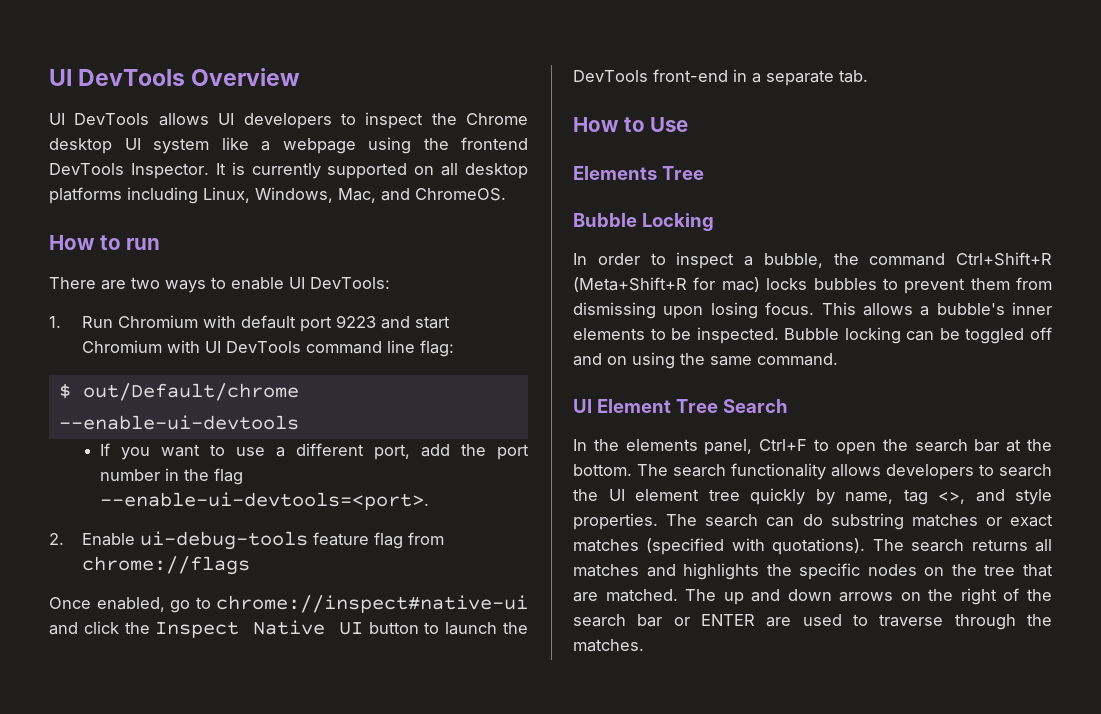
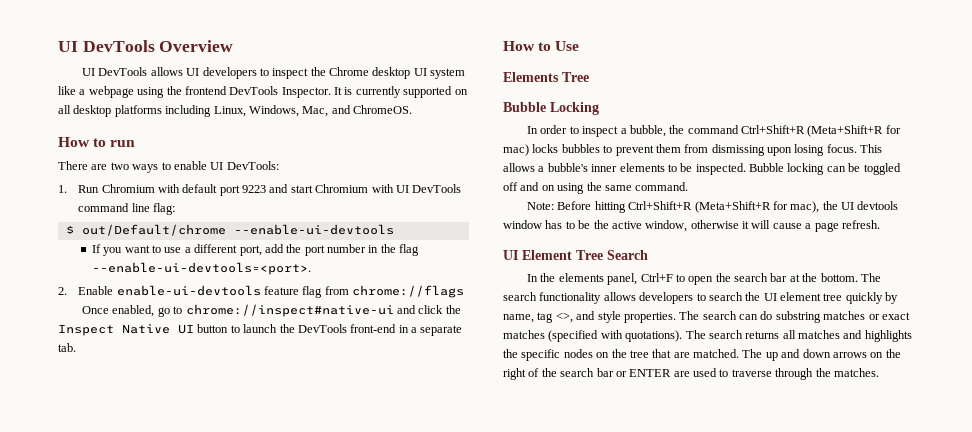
[139,531,308,550] ui-debug-tools -> [116,285,261,296] enable-ui-devtools
(838, 359) none -> [527,201,899,213] [503,220,880,232] // Note: Before hitting Ctrl+Shift+R (Meta+Shift+R for mac), the UI devtools window has to be the active window, otherwise it will cause a page refresh.

